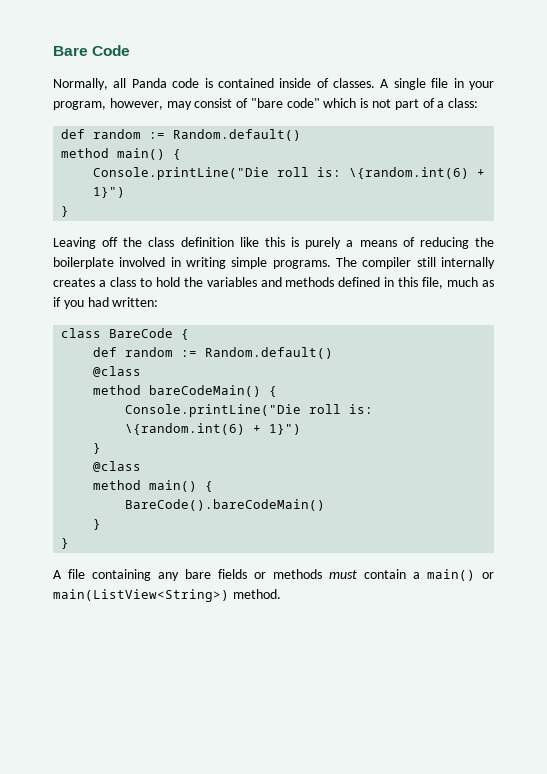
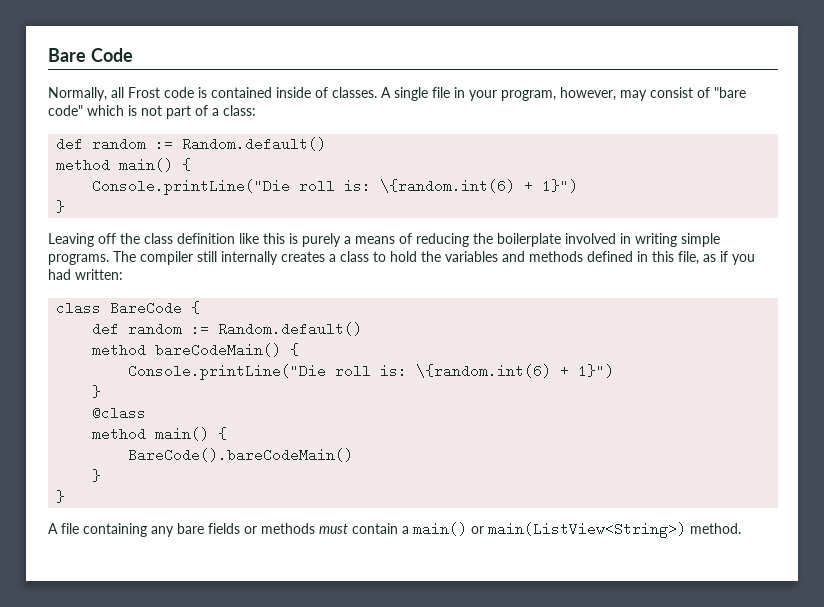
[131,78,167,88] Panda -> [128,87,160,98] Frost
[447,277,479,287] much -> (699, 258) none
[93,366,142,377] // @class -> (363, 329) none

